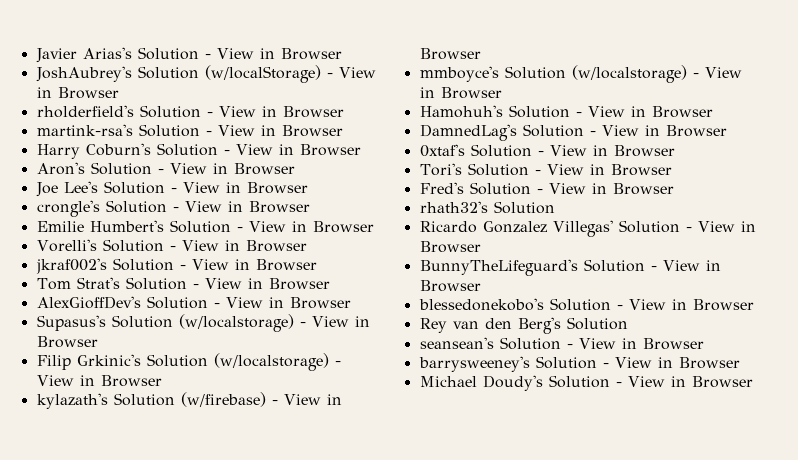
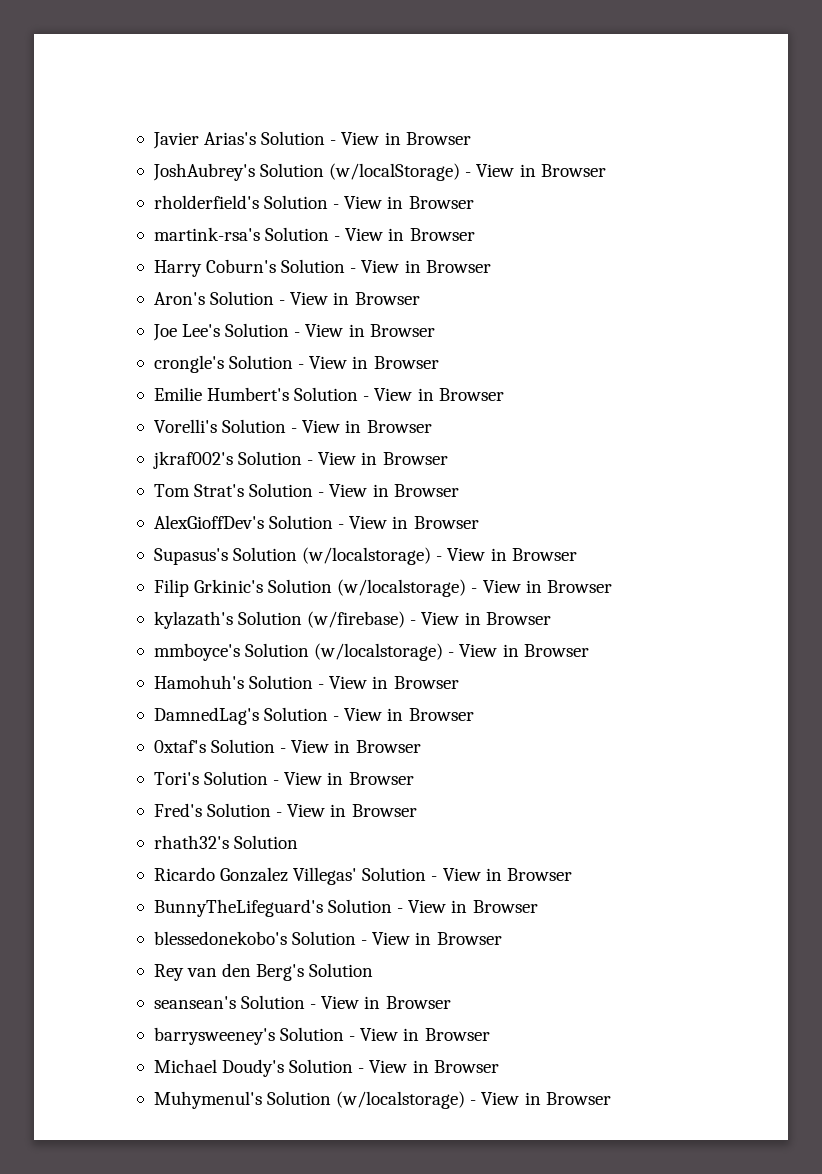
(753, 382) none -> [153,1091,611,1109] // Muhymenul's Solution (w/localstorage) - View in Browser

